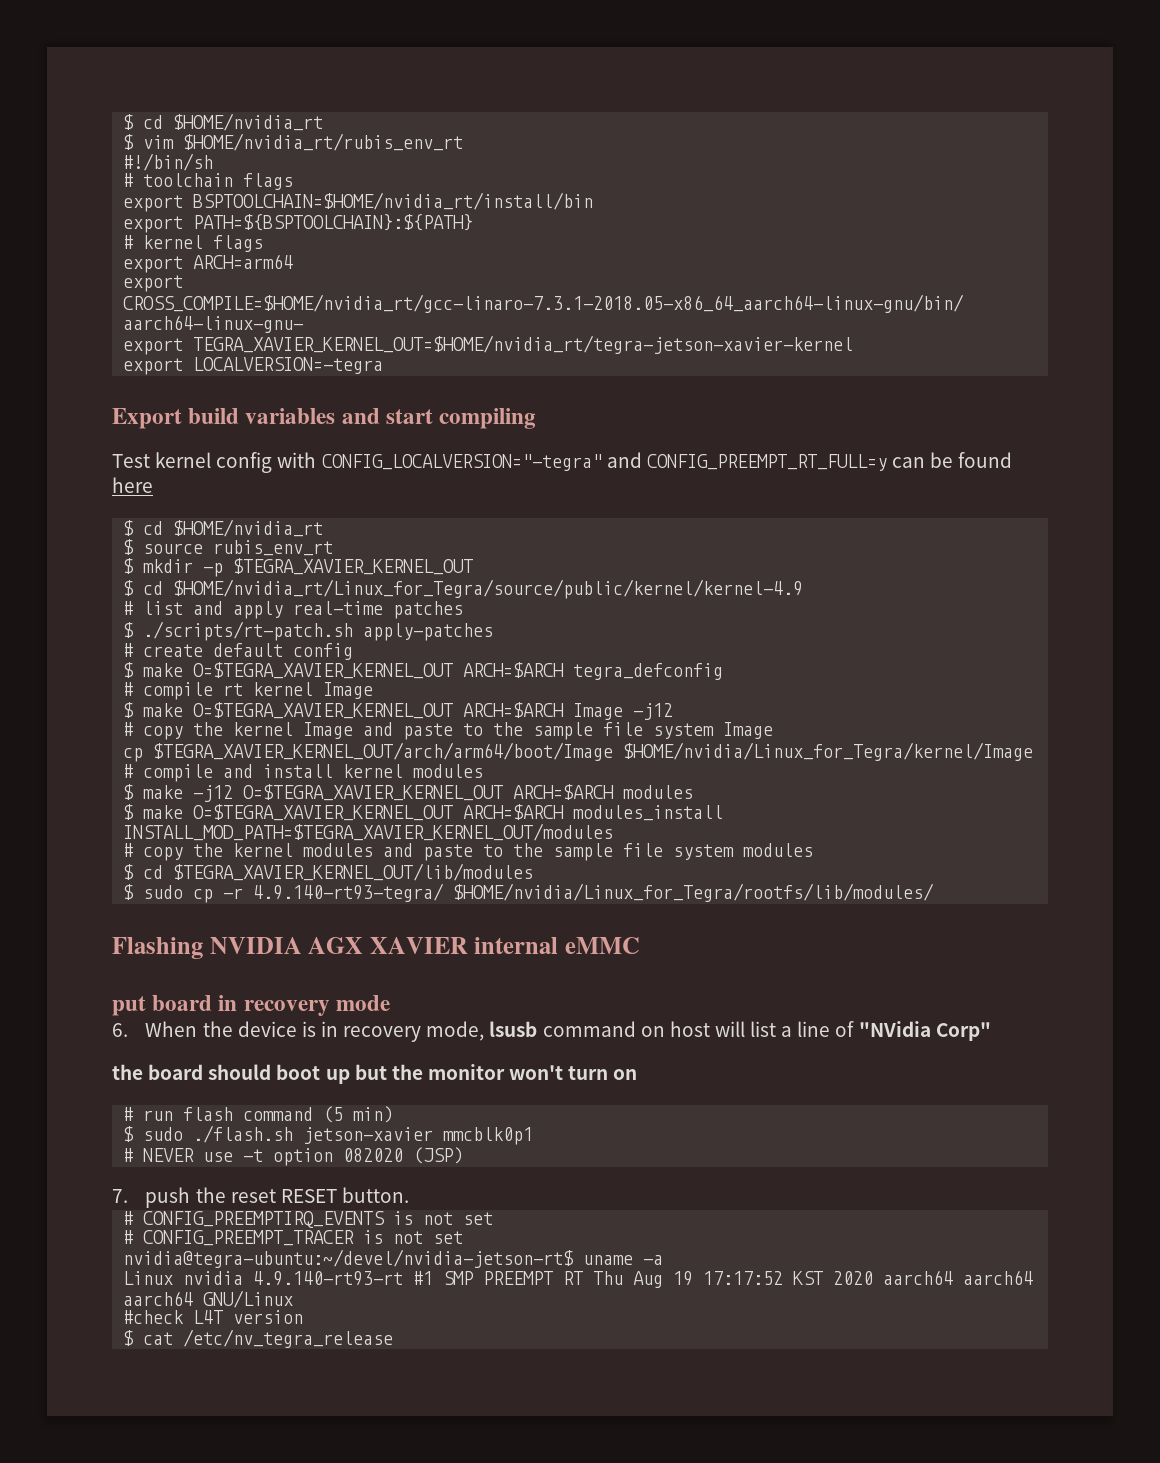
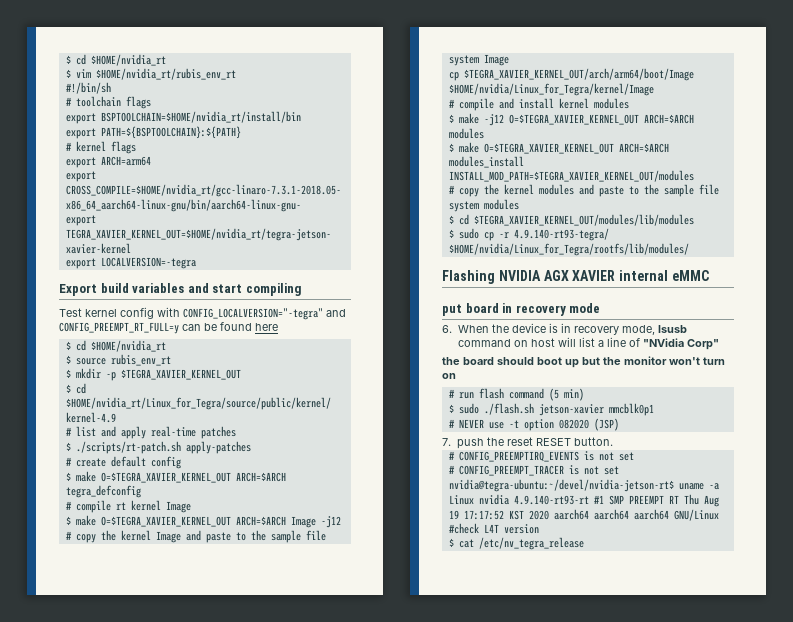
[173,863,534,881] $TEGRA_XAVIER_KERNEL_OUT/lib/modules -> [473,214,694,226] $TEGRA_XAVIER_KERNEL_OUT/modules/lib/modules

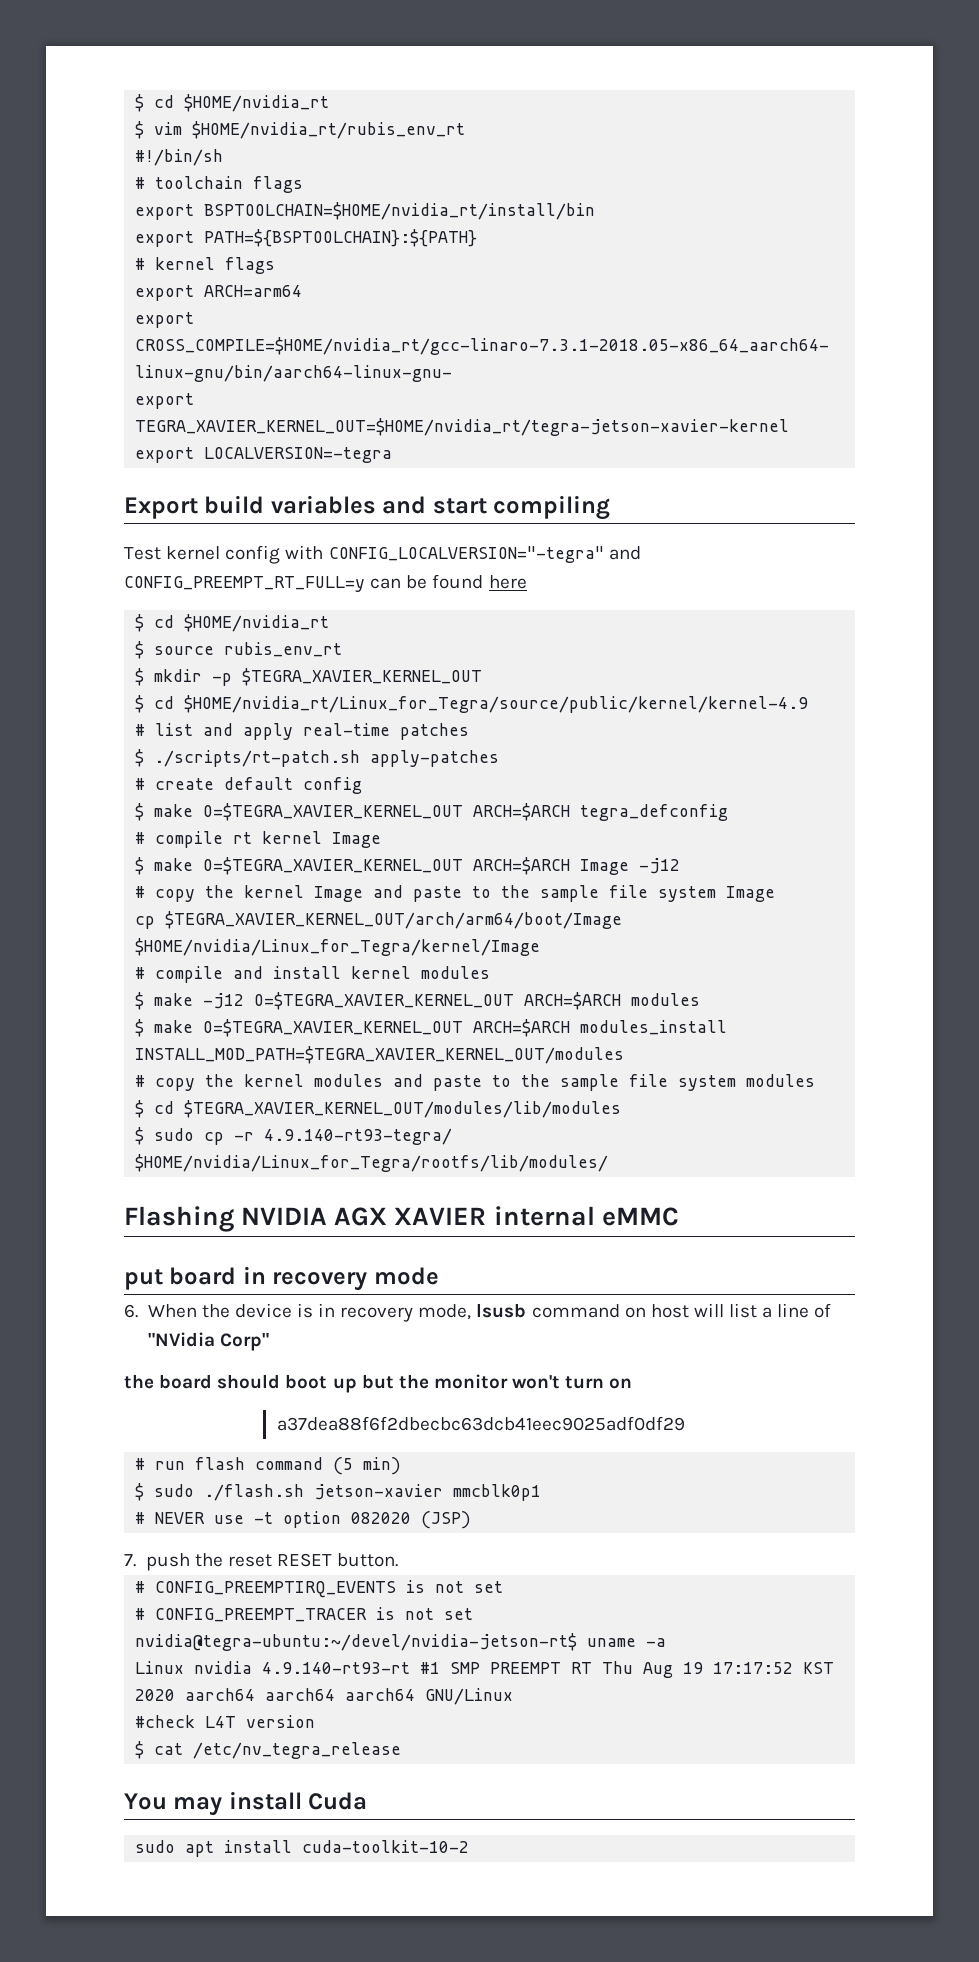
(456, 376) none -> [276,1416,685,1431] // a37dea88f6f2dbecbc63dcb41eec9025adf0df29
(584, 543) none -> [124,1791,368,1816] [135,1840,470,1857] // You may install Cuda // sudo apt install cuda-toolkit-10-2

